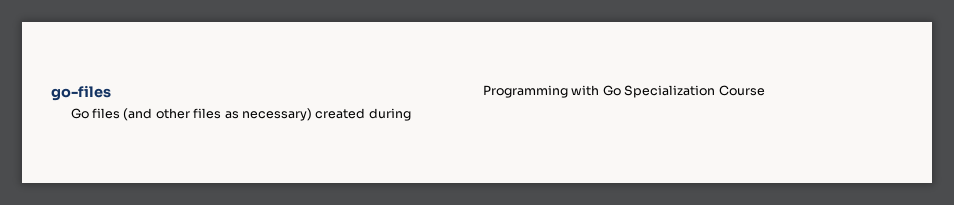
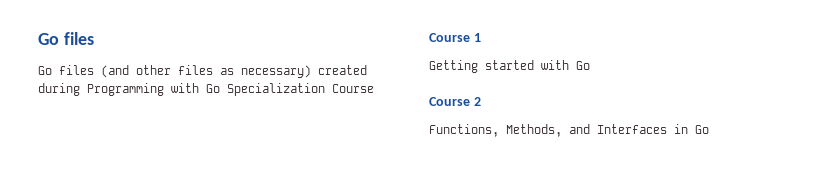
[51,85,111,101] go-files -> [38,32,94,45] Go files
(765, 90) none -> [429,33,481,42] [429,60,590,73] [429,97,481,106] [429,124,709,137] // Course 1 // Getting started with Go // Course 2 // Functions, Methods, and Interfaces in Go

